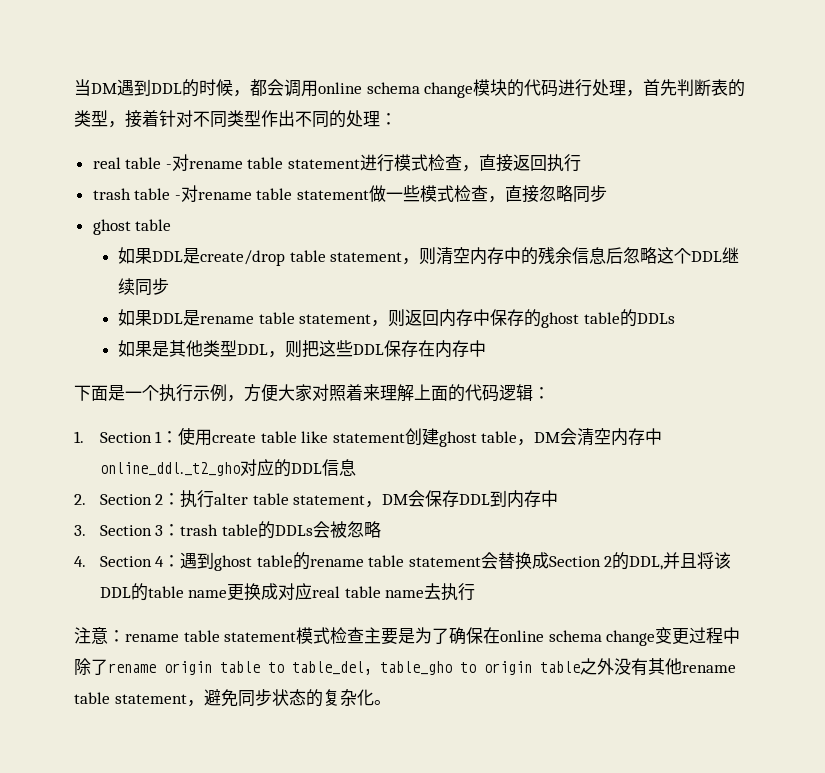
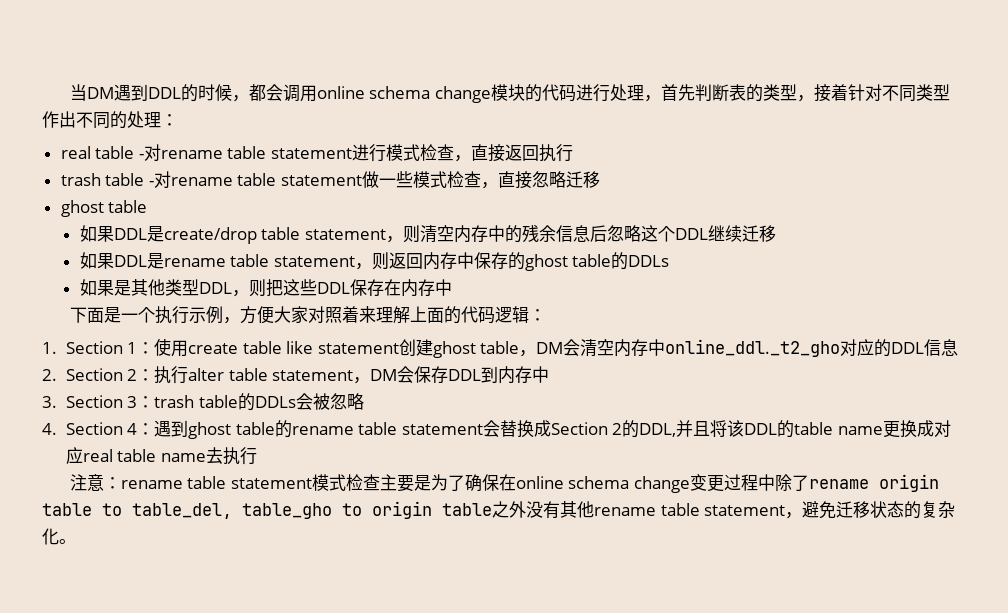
[573,185,608,203] 同步 -> [566,171,601,188] 迁移
[135,278,170,296] 同步 -> [741,225,776,242] 迁移
[237,689,272,707] 同步 -> [836,501,871,518] 迁移

